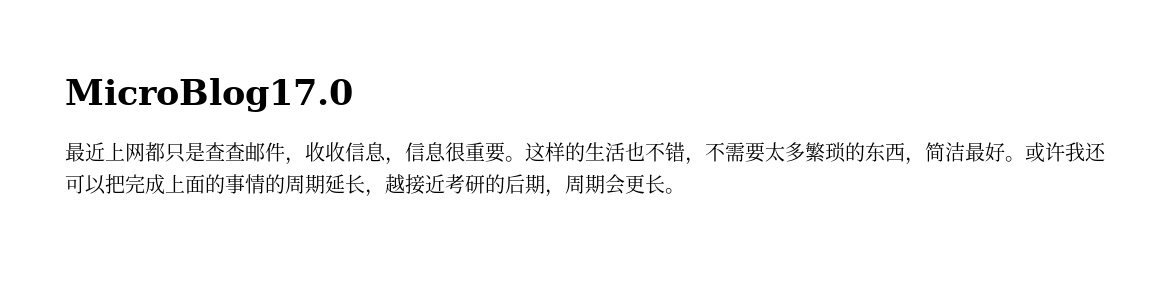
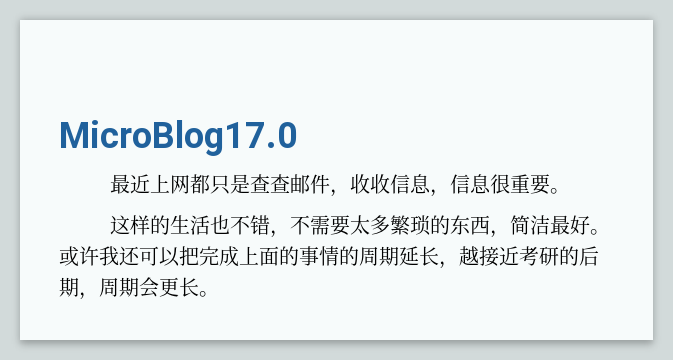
(525, 159) none -> (571, 191) //

